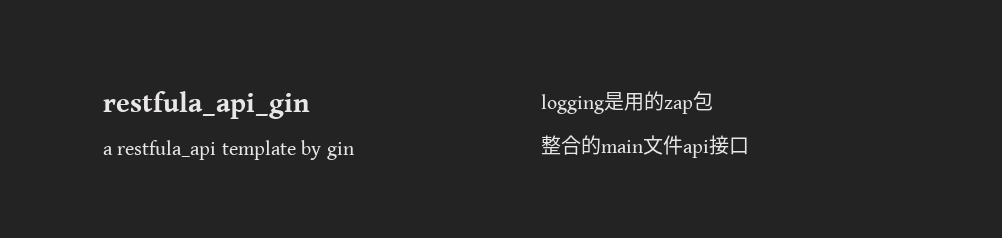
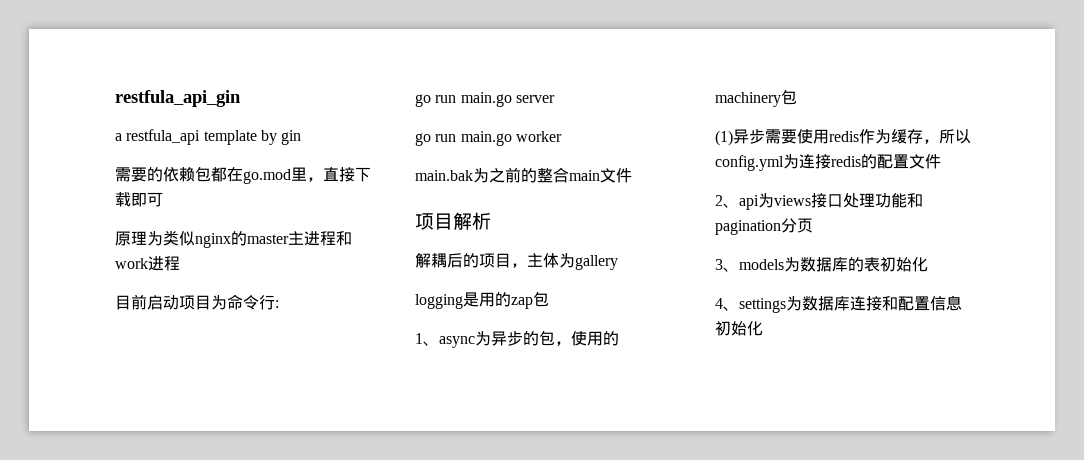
[541,91,713,114] [541,135,749,158] logging是用的zap包 // 整合的main文件api接口 -> [115,166,371,184] [115,192,163,207] [115,230,352,248] [115,256,180,271] [115,294,279,310] [415,92,555,107] [415,131,562,146] [415,167,632,183] [415,212,491,230] [415,253,618,270] [415,291,549,309] [415,330,619,348] [715,89,797,107] [715,129,971,146] [715,154,941,171] [715,193,923,210] [715,218,813,235] [715,257,928,272] [715,295,962,313] [715,321,763,336] 需要的依赖包都在go.mod里，直接下载即可 // 原理为类似nginx的master主进程和work进程 // 目前启动项目为命令行: // go run main.go server // go run main.go worker // main.bak为之前的整合main文件 // 项目解析 // 解耦后的项目，主体为gallery // logging是用的zap包 // 1、async为异步的包，使用的machinery包 // (1)异步需要使用redis作为缓存，所以config.yml为连接redis的配置文件 // 2、api为views接口处理功能和pagination分页 // 3、models为数据库的表初始化 // 4、settings为数据库连接和配置信息初始化

